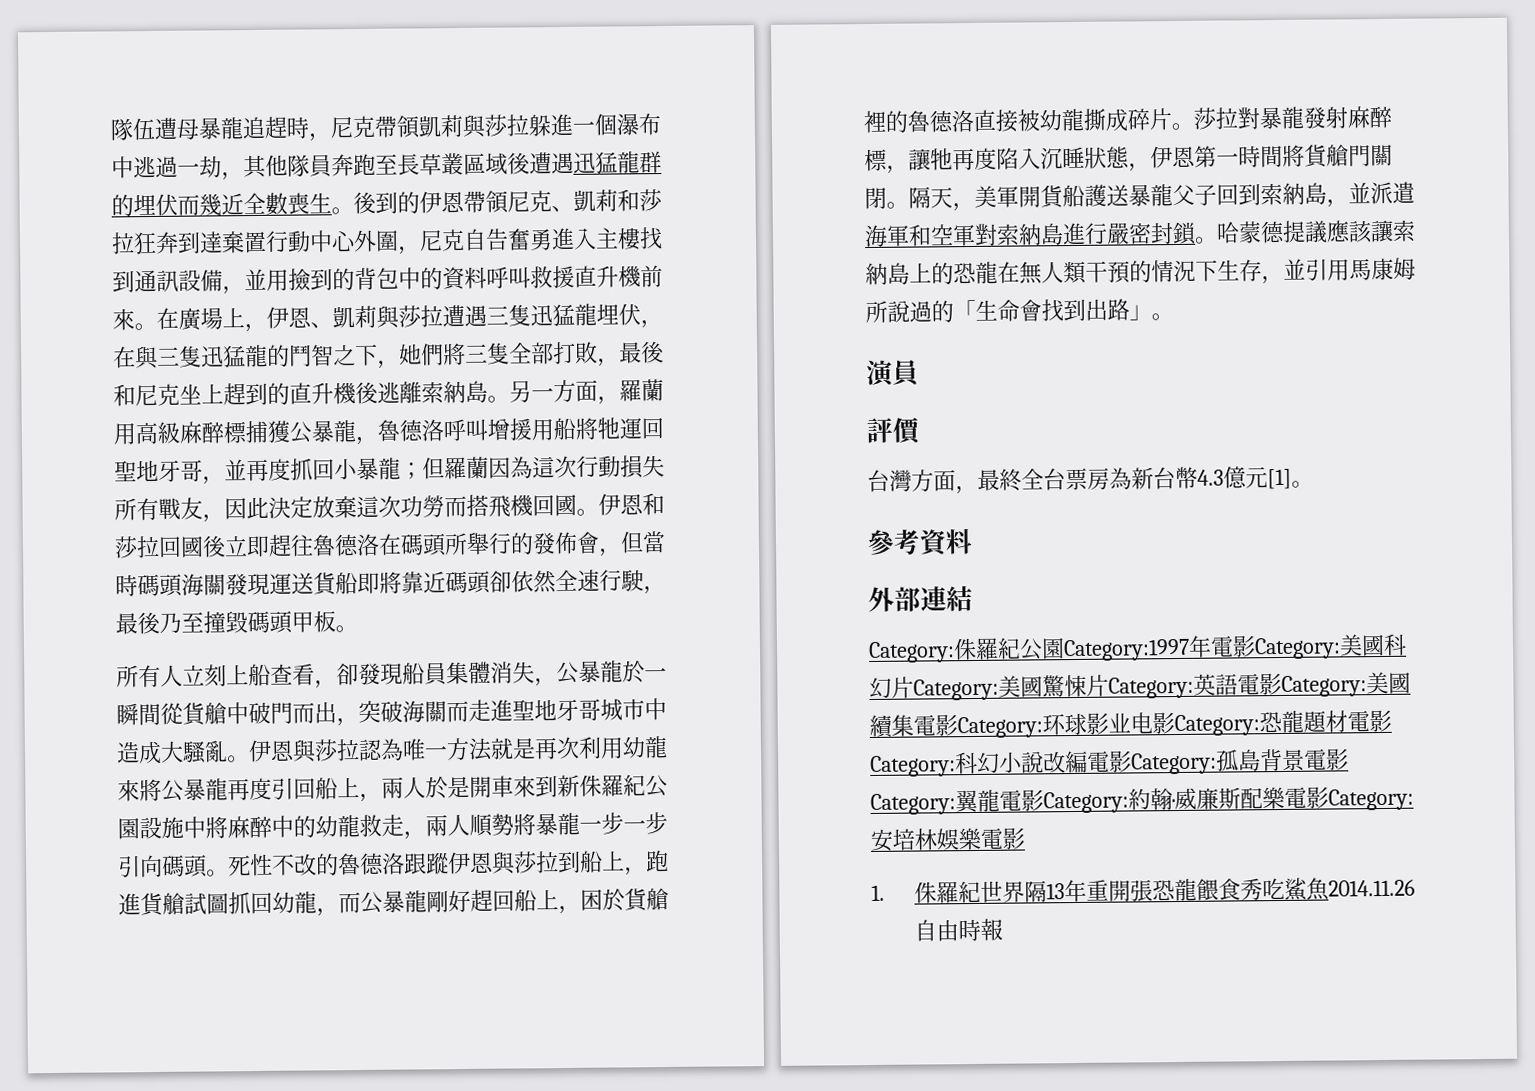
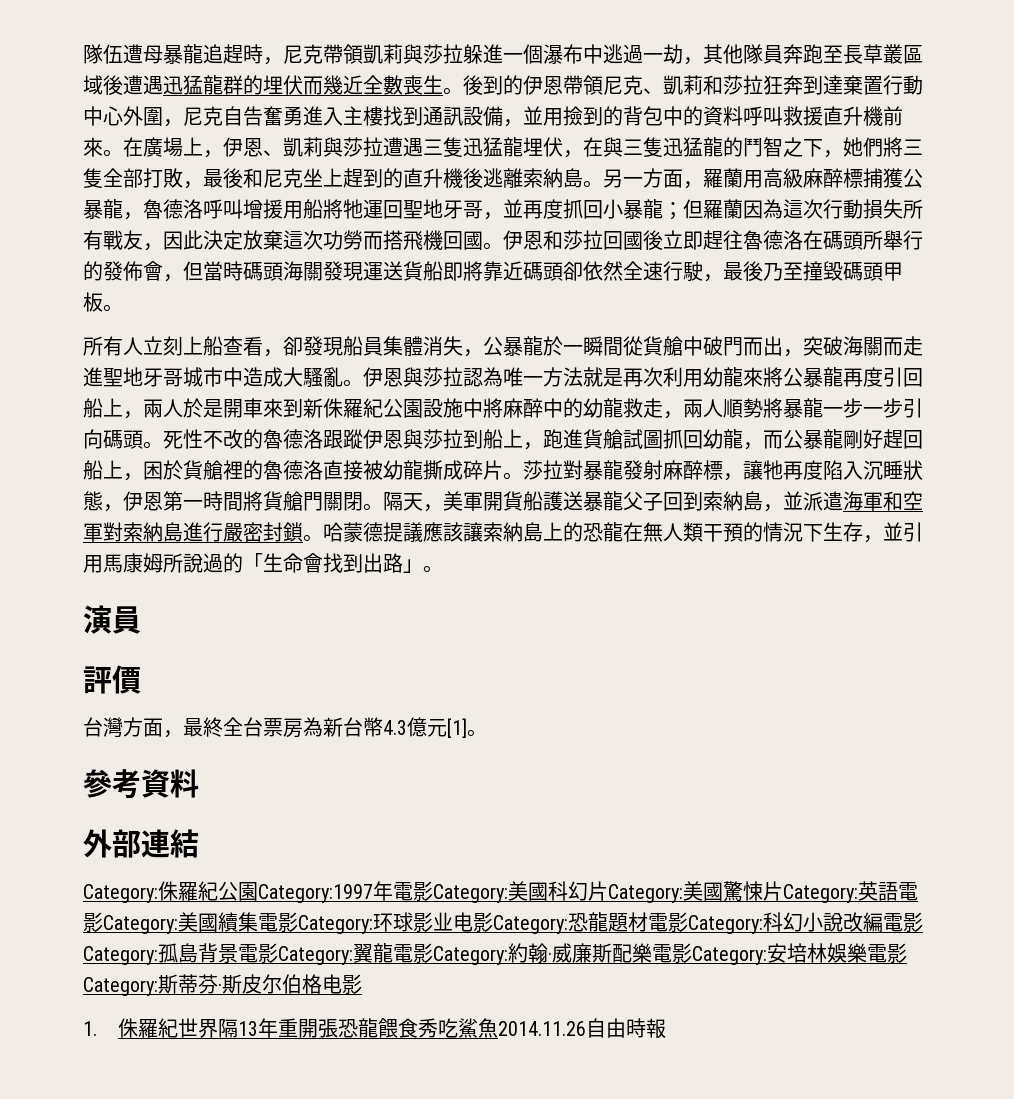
(1025, 838) none -> [83,974,362,996] Category:斯蒂芬·斯皮尔伯格电影

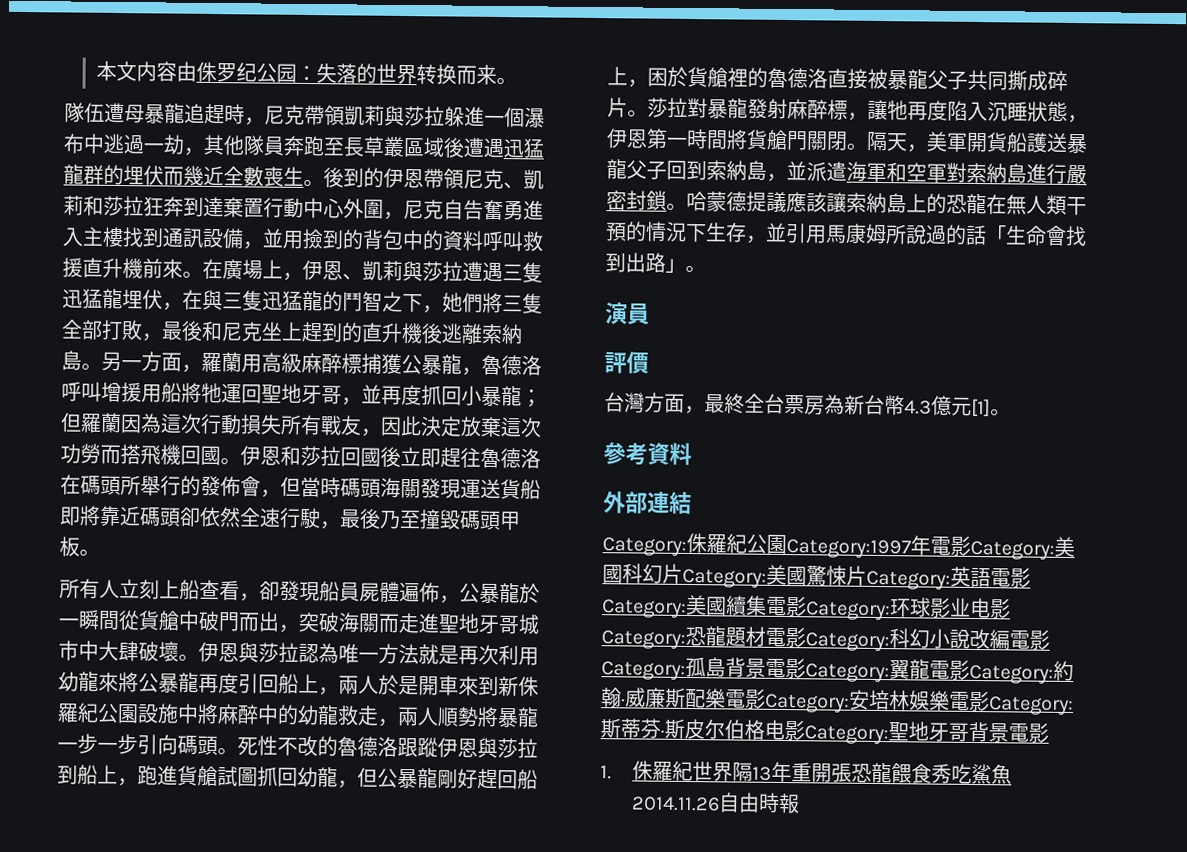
(83, 54) none -> [95,60,517,86] 本文内容由侏罗纪公园：失落的世界转换而来。 //
[383,336,463,356] 集體消失 -> [359,581,440,603] 屍體遍佈
[243,367,343,388] 造成大騷亂 -> [98,640,179,662] 大肆破壞
[763,430,783,449] 而 -> [357,767,378,788] 但
[383,460,423,480] 幼龍 -> [887,69,1008,91] 暴龍父子共同
(243, 563) none -> [965,224,987,246] 話
(362, 984) none -> [804,721,1049,745] Category:聖地牙哥背景電影

